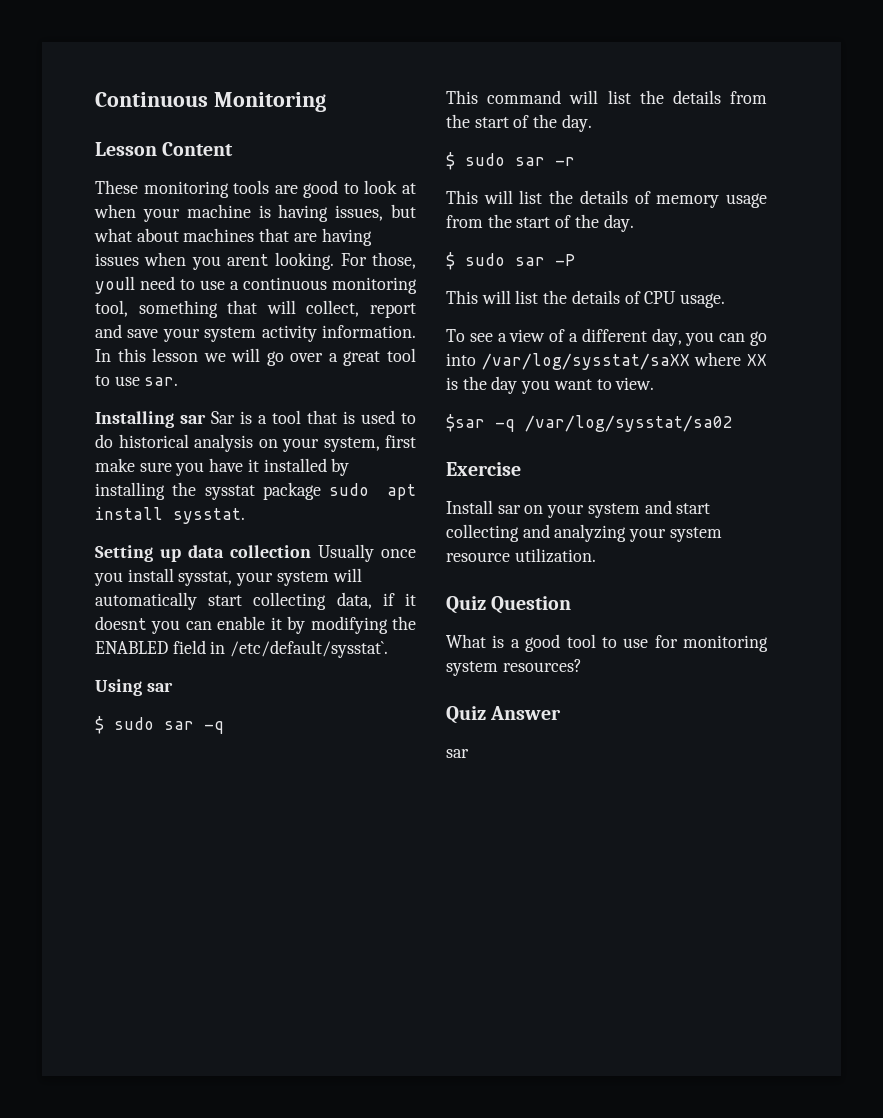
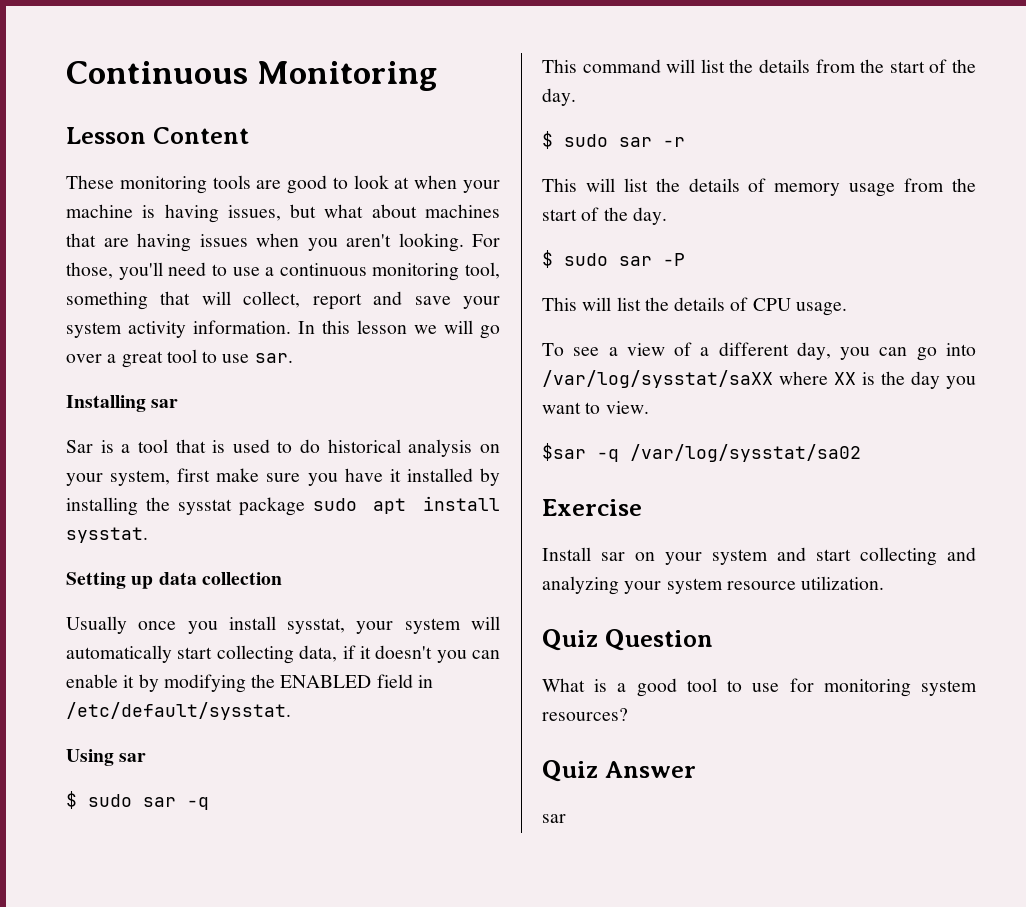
[227,254,269,266] arent -> [346,234,391,247] aren't
[95,276,135,294] youll -> [118,262,163,280] you'll
(206, 419) none -> (179, 403) //
(311, 551) none -> (282, 578) //
[95,616,147,630] doesnt -> [375,645,433,659] doesn't
[230,640,389,658] /etc/default/sysstat`. -> [66,702,291,720] /etc/default/sysstat.

